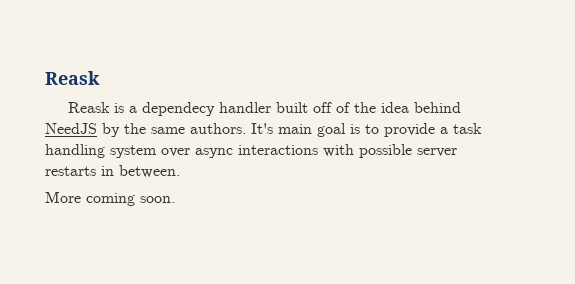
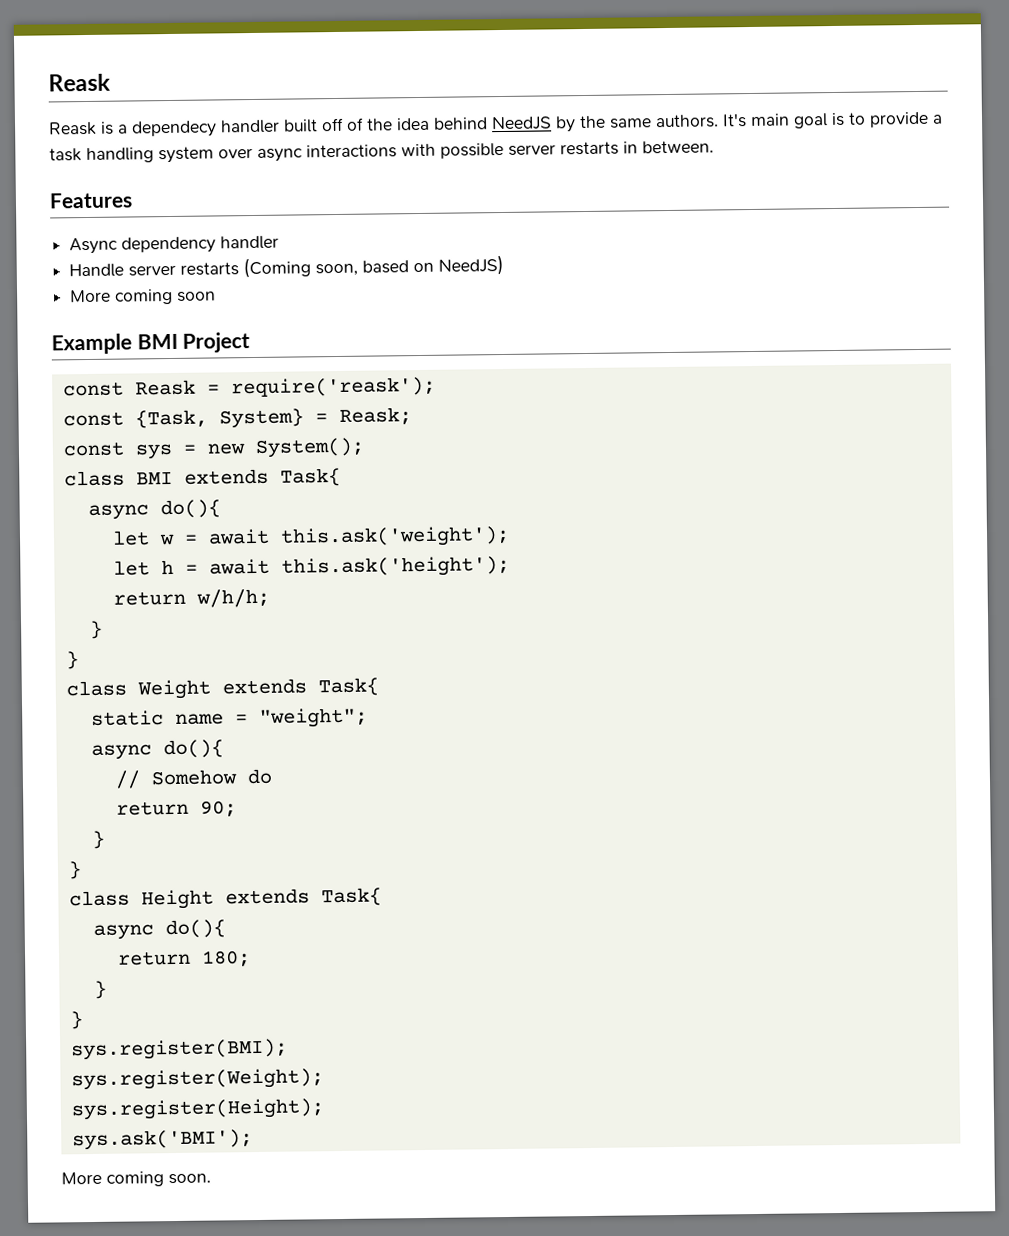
(180, 171) none -> [49,192,133,209] [69,235,280,255] [69,254,505,279] [70,288,217,305] [51,332,251,355] [62,376,436,398] [62,407,412,429] [62,437,365,460] [63,467,341,487] [87,499,221,521] [111,525,510,548] [112,555,510,578] [112,588,270,608] [89,620,103,640] [65,651,79,670] [65,677,379,700] [90,707,368,728] [90,739,224,760] [114,768,272,789] [115,800,237,817] [91,830,105,849] [67,861,82,880] [68,887,382,910] [92,919,226,940] [116,950,251,967] [93,980,107,999] [69,1011,83,1030] [70,1038,288,1061] [70,1068,324,1091] [70,1098,324,1121] [71,1129,253,1151] // Features // Async dependency handler // Handle server restarts (Coming soon, based on NeedJS) // More coming soon // Example BMI Project // const Reask = require('reask'); // const {Task, System} = Reask; // const sys = new System(); // class BMI extends Task{ // async do(){ // let w = await this.ask('weight'); // let h = await this.ask('height'); // return w/h/h; // } // } // class Weight extends Task{ // static name = "weight"; // async do(){ // // Somehow do // return 90; // } // } // class Height extends Task{ // async do(){ // return 180; // } // } // sys.register(BMI); // sys.register(Weight); // sys.register(Height); // sys.ask('BMI');

